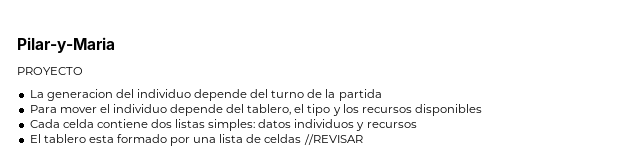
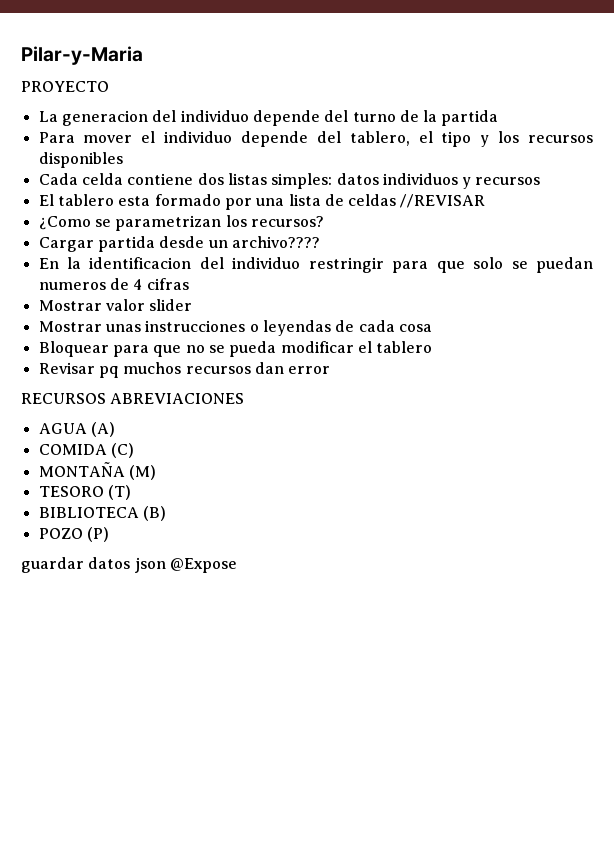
(363, 139) none -> [38,215,324,231] [38,236,320,252] [38,257,593,273] [38,278,189,290] [38,299,193,311] [38,320,432,336] [38,341,433,357] [38,362,331,378] [21,393,245,404] [38,422,115,437] [38,443,134,458] [38,462,156,480] [38,485,131,500] [38,506,166,521] [38,527,109,542] [21,557,237,573] // ¿Como se parametrizan los recursos? // Cargar partida desde un archivo???? // En la identificacion del individuo restringir para que solo se puedan numeros de 4 cifras // Mostrar valor slider // Mostrar unas instrucciones o leyendas de cada cosa // Bloquear para que no se pueda modificar el tablero // Revisar pq muchos recursos dan error // RECURSOS ABREVIACIONES // AGUA (A) // COMIDA (C) // MONTAÑA (M) // TESORO (T) // BIBLIOTECA (B) // POZO (P) // guardar datos json @Expose

